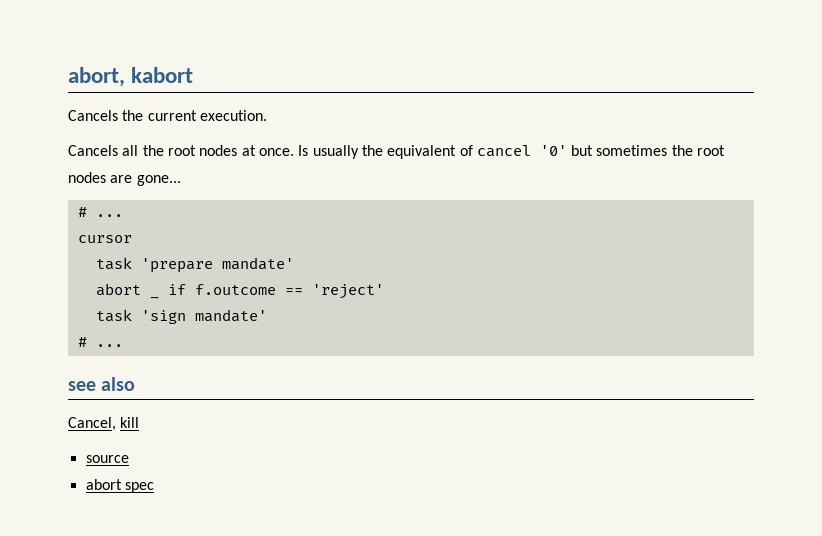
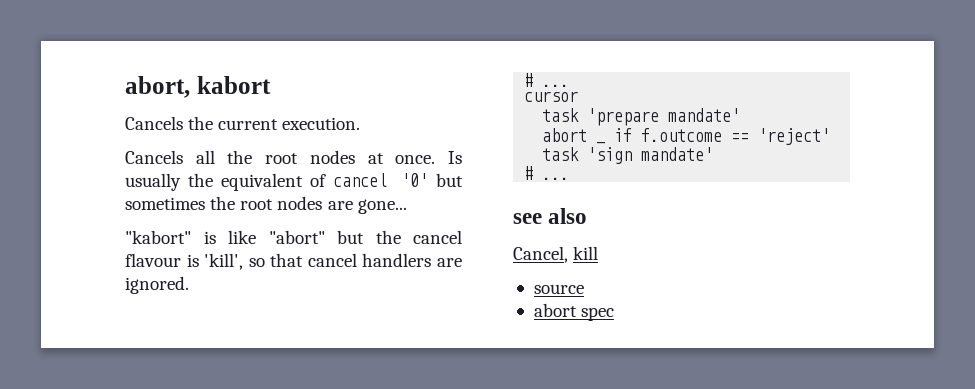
(181, 180) none -> [125,230,462,244] [125,253,462,270] [125,276,189,294] // "kabort" is like "abort" but the cancel flavour is 'kill', so that cancel handlers are ignored.

